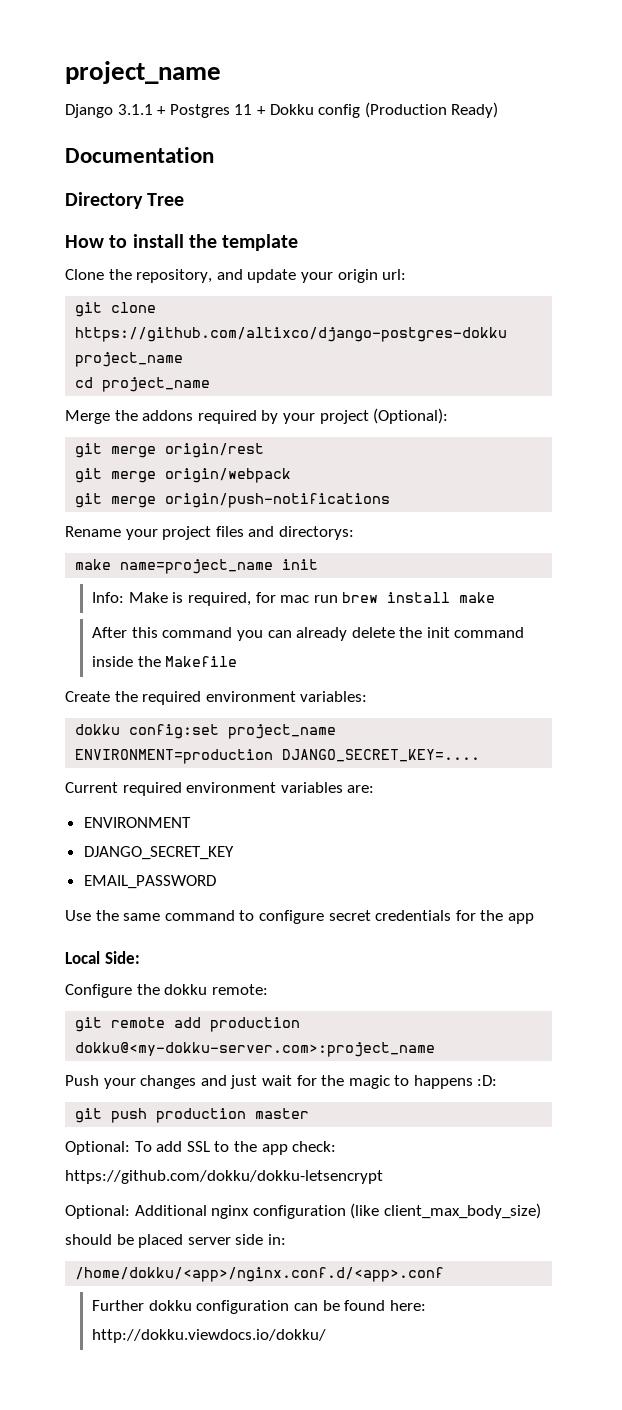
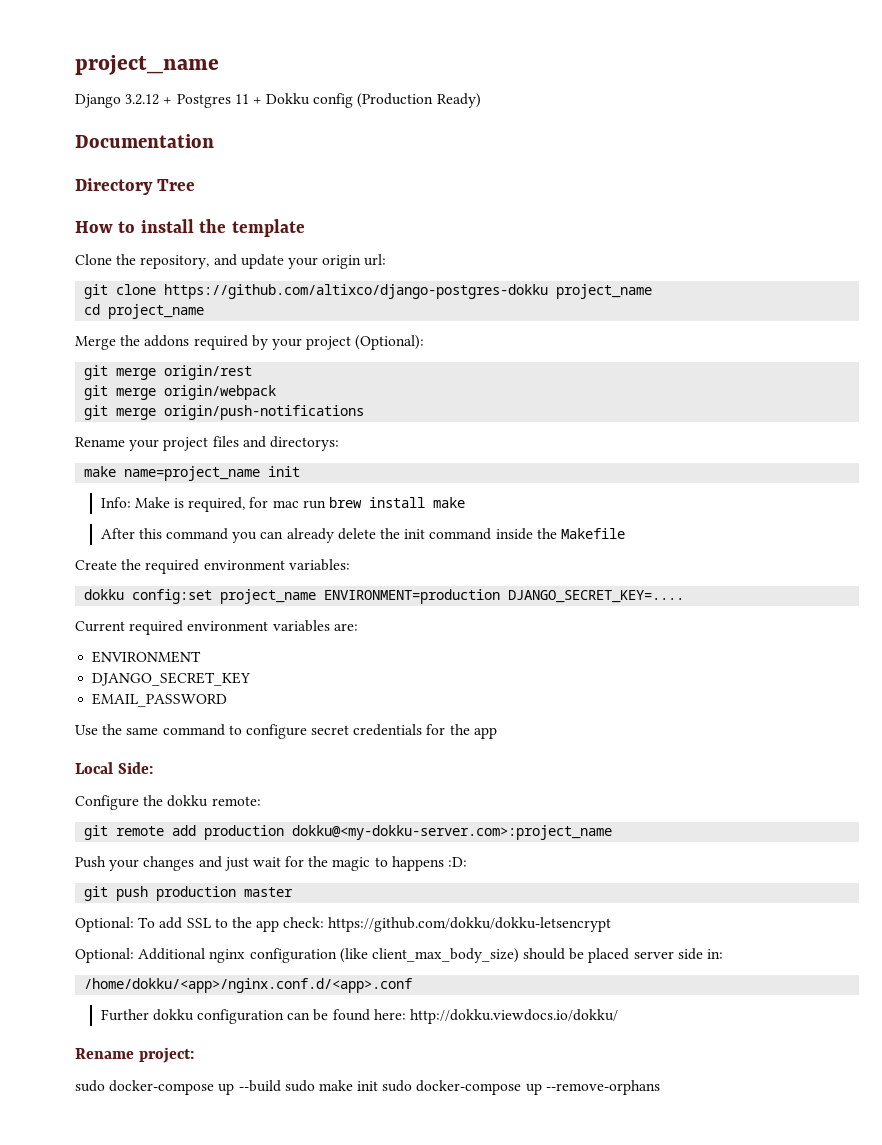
[117,104,153,115] 3.1.1 -> [125,94,160,105] 3.2.12
(327, 1336) none -> [75,1047,194,1063] [75,1080,660,1095] // Rename project: // sudo docker-compose up --build sudo make init sudo docker-compose up --remove-orphans

